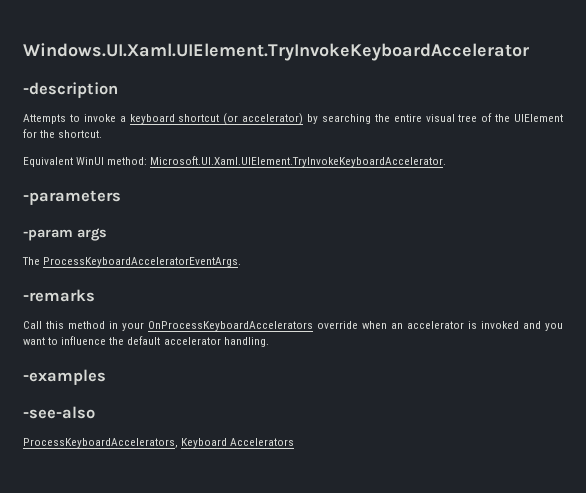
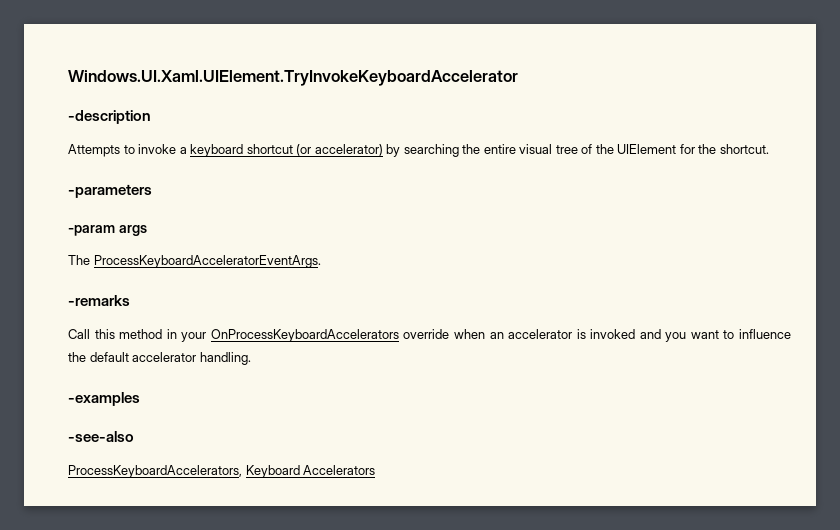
[23,156,447,167] // Equivalent WinUI method: Microsoft.UI.Xaml.UIElement.TryInvokeKeyboardAccelerator. -> (769, 149) none

